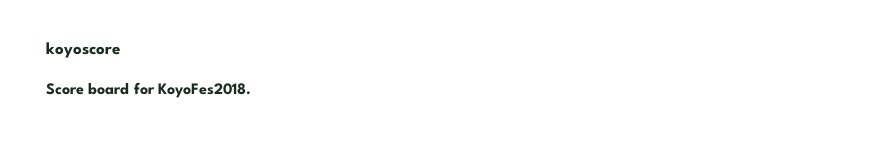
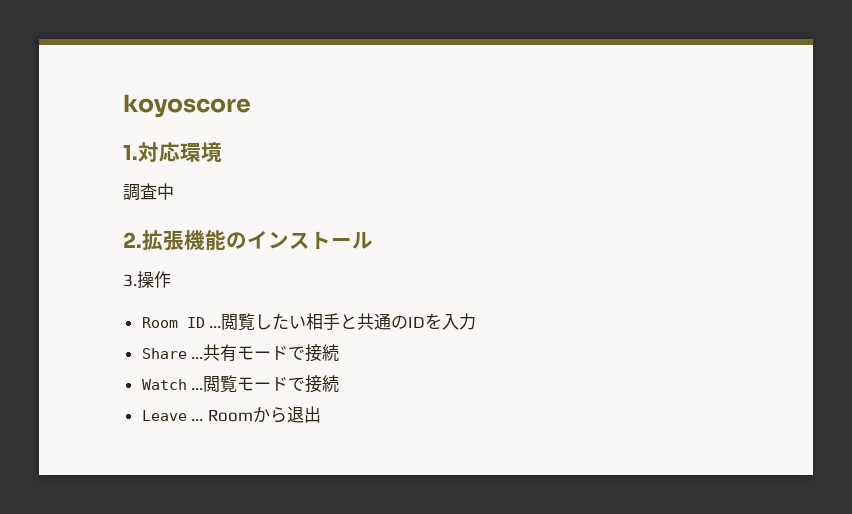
[46,82,251,98] Score board for KoyoFes2018. -> [123,142,222,162] [123,183,174,201] [123,230,373,251] [123,271,171,289] [141,313,477,331] [141,344,340,362] [141,375,340,393] [141,406,321,423] 1.対応環境 // 調査中 // 2.拡張機能のインストール // 3.操作 // Room ID ...閲覧したい相手と共通のIDを入力 // Share ...共有モードで接続 // Watch ...閲覧モードで接続 // Leave ... Roomから退出

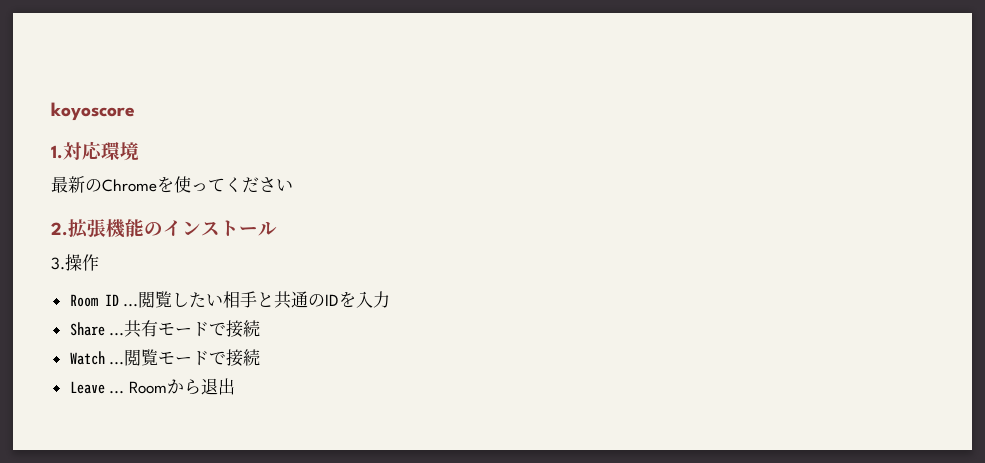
[123,183,174,201] 調査中 -> [51,176,293,193] 最新のChromeを使ってください

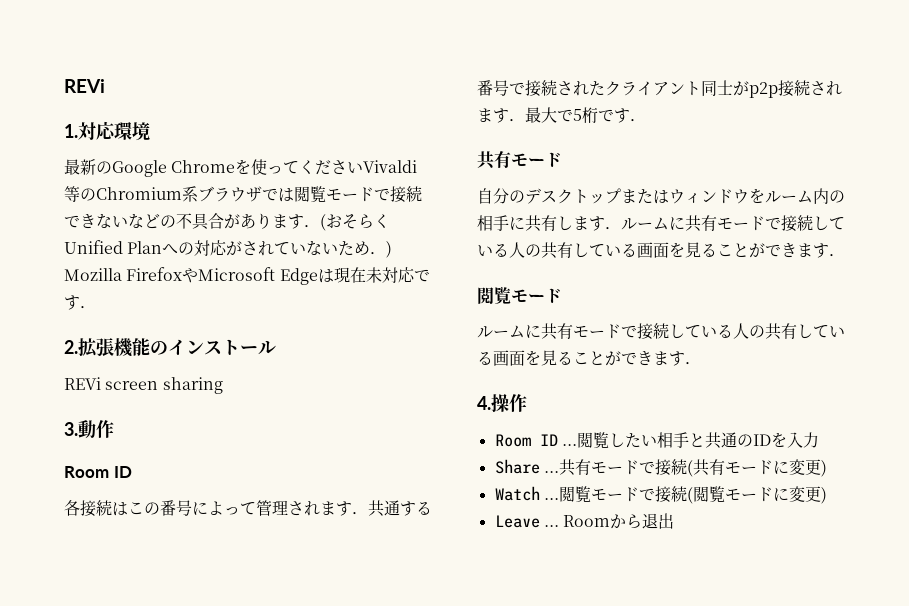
[51,102,135,121] koyoscore -> [64,79,105,93] REVi
(102, 185) none -> [112,160,167,177] Google
(293, 185) none -> [363,160,418,173] [64,186,422,203] [64,213,390,231] [64,240,393,258] [64,267,430,285] [64,295,96,310] Vivaldi等のChromium系ブラウザでは閲覧モードで接続できないなどの不具合があります．(おそらくUnified Planへの対応がされていないため．) Mozilla FirefoxやMicrosoft Edgeは現在未対応です．
[51,257,65,270] 3. -> [64,377,223,394] [64,420,114,439] [64,466,132,478] [64,500,432,517] [477,80,842,98] [477,107,646,123] [477,151,562,169] [477,188,845,204] [477,215,845,232] [477,242,845,259] [477,286,562,305] [477,323,845,340] [477,350,701,366] [477,396,491,410] REVi screen sharing // 3.動作 // Room ID // 各接続はこの番号によって管理されます．共通する番号で接続されたクライアント同士がp2p接続されます．最大で5桁です． // 共有モード // 自分のデスクトップまたはウィンドウをルーム内の相手に共有します．ルームに共有モードで接続している人の共有している画面を見ることができます． // 閲覧モード // ルームに共有モードで接続している人の共有している画面を見ることができます． // 4.
(261, 328) none -> [686,459,827,477] (共有モードに変更)
(261, 357) none -> [686,486,827,504] (閲覧モードに変更)

